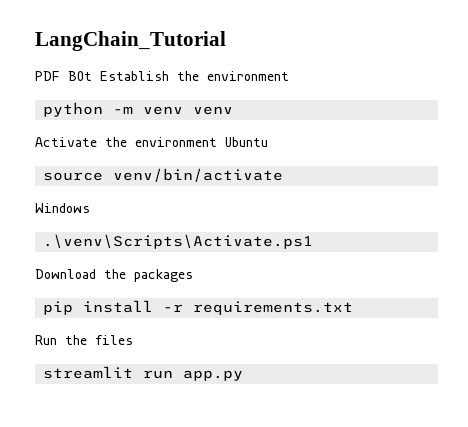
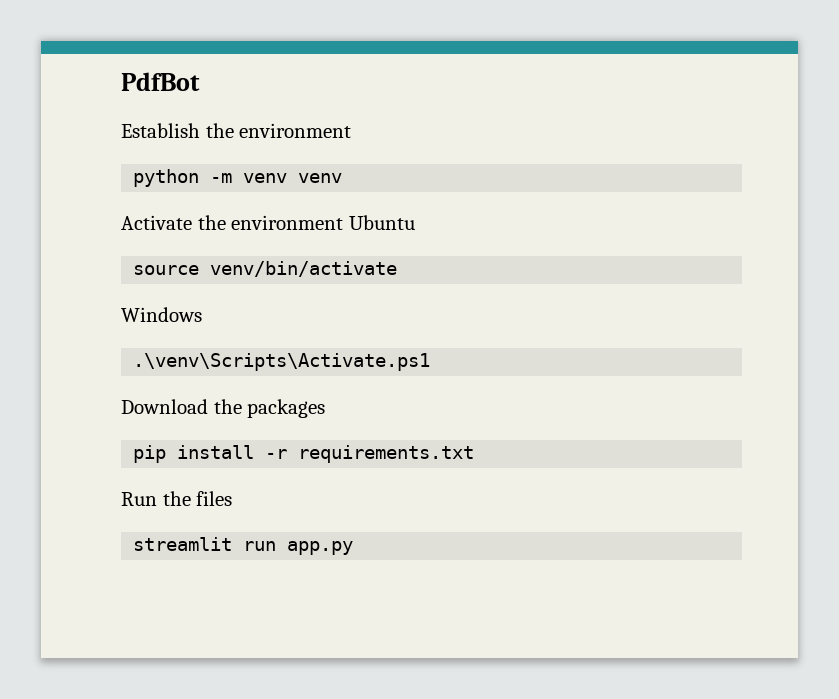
[35,31,226,51] [35,71,92,81] LangChain_Tutorial // PDF BOt -> [121,72,200,91] PdfBot //

